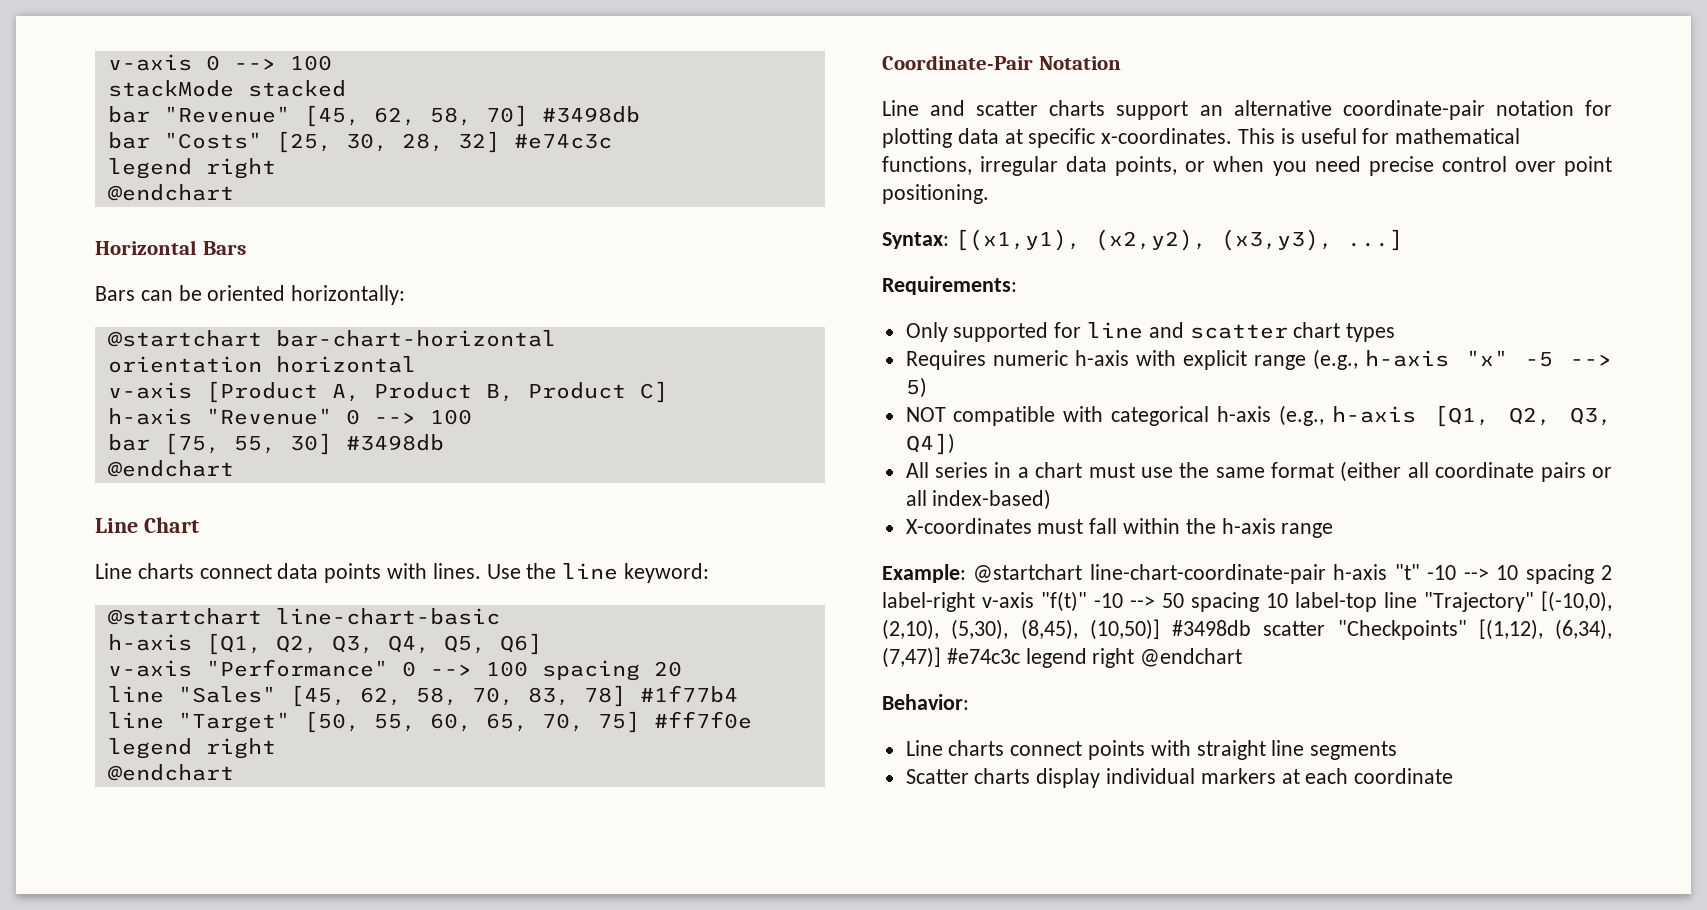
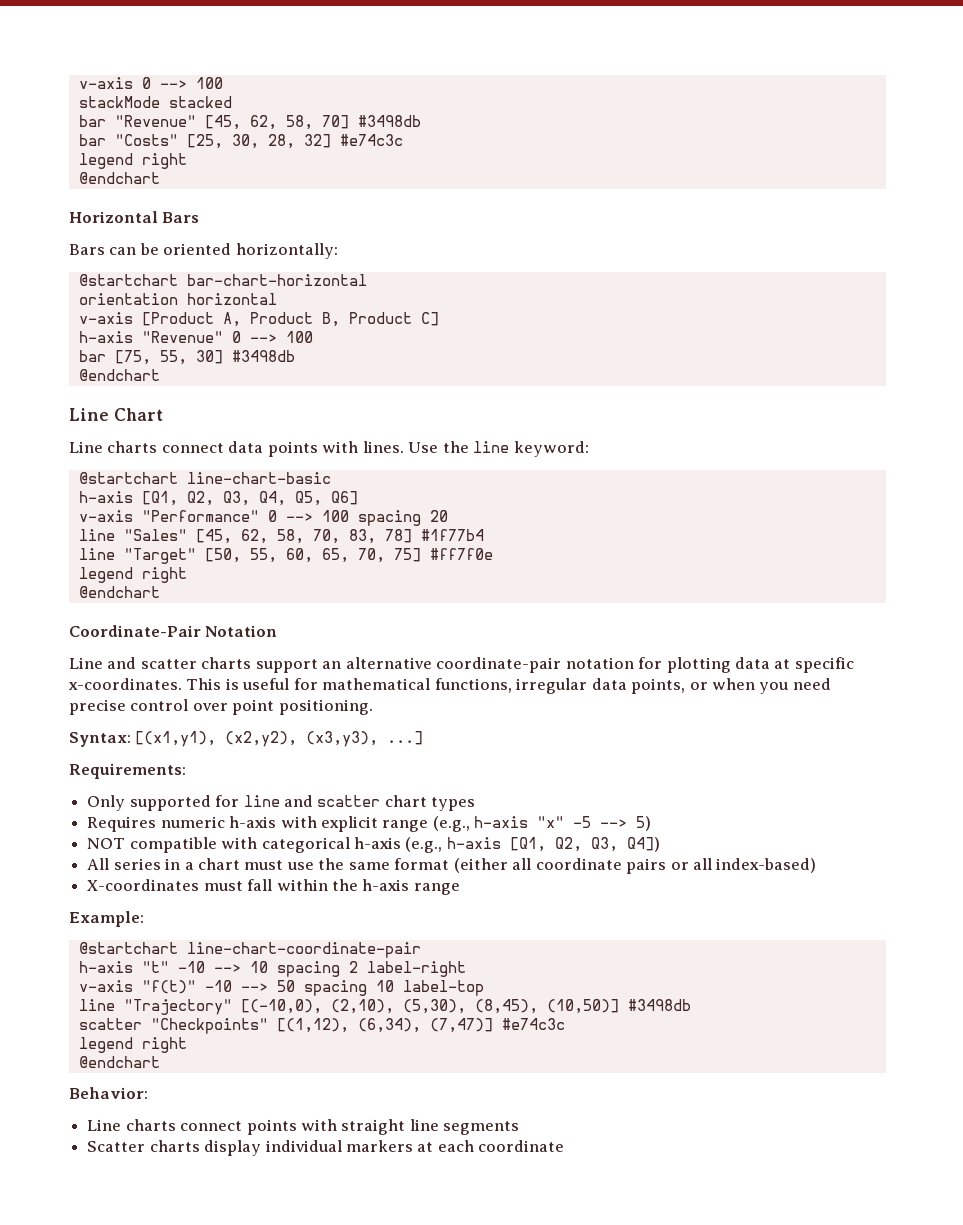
(966, 573) none -> (144, 919) //
(1326, 574) none -> (421, 950) //
(975, 602) none -> (466, 969) //
(1377, 602) none -> (484, 988) //
(1251, 628) none -> (691, 1005) //
[1025,648,1135,668] legend right -> [78,1037,187,1053] // legend right //

